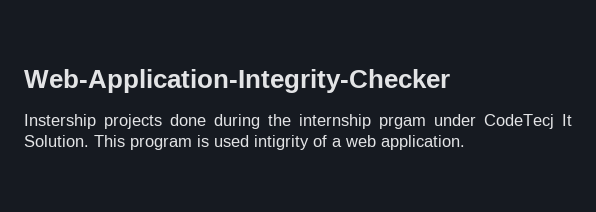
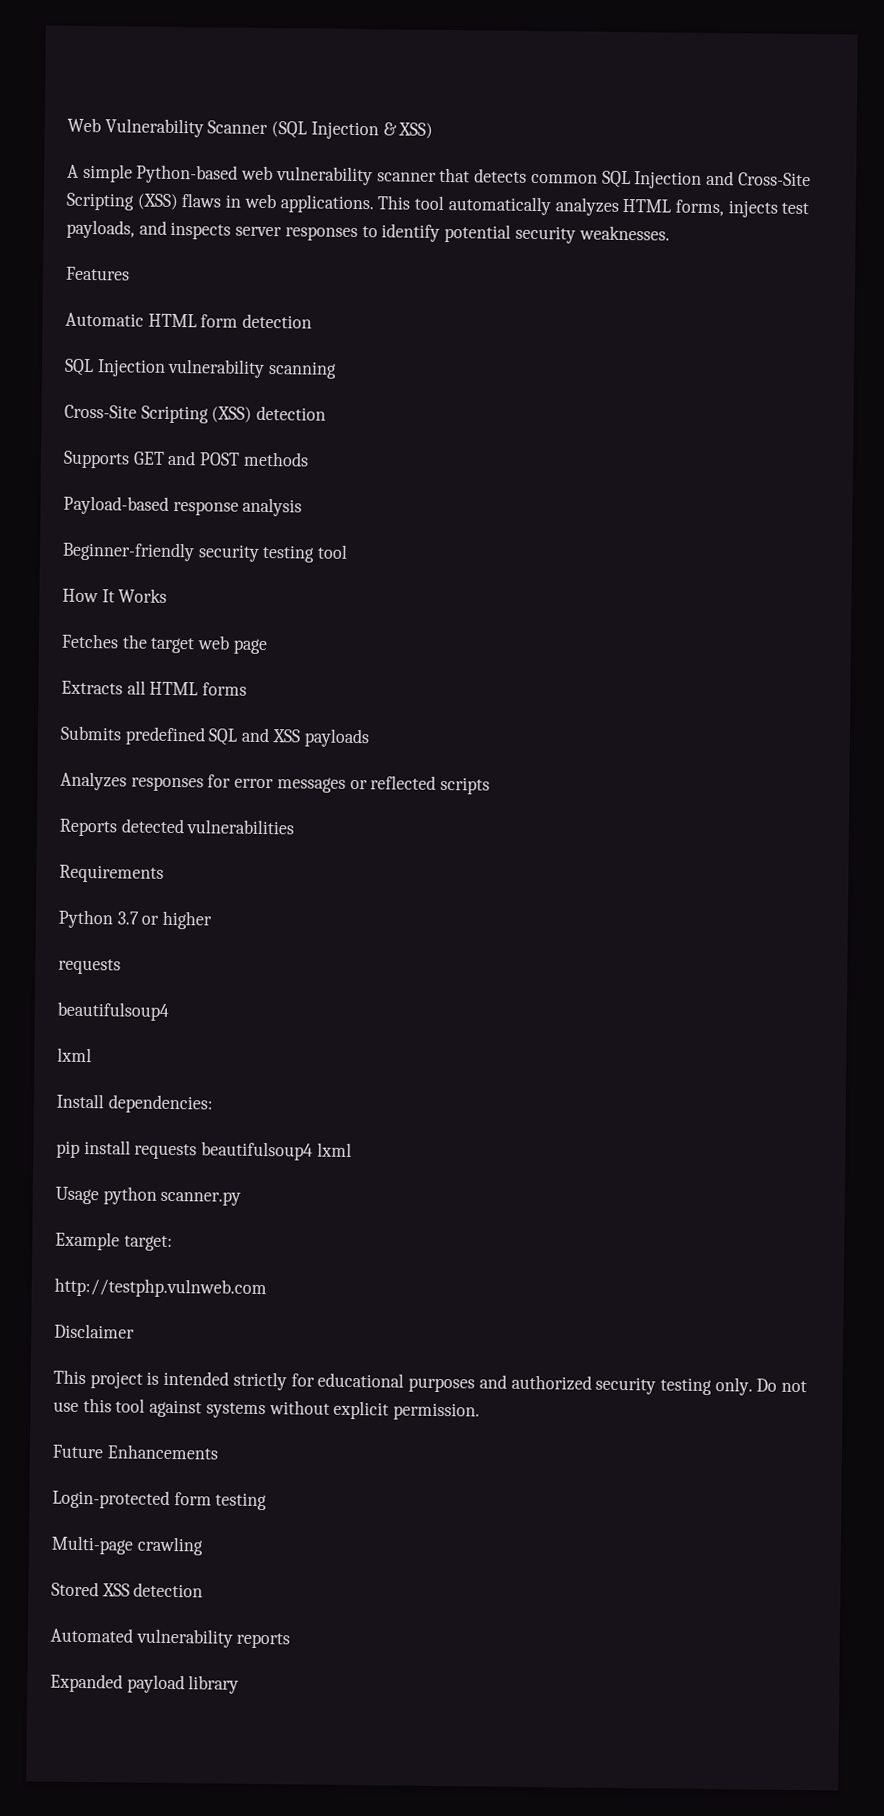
[24,69,450,93] [24,114,572,129] [24,135,465,150] Web-Application-Integrity-Checker // Instership projects done during the internship prgam under CodeTecj It Solution. This program is used intigrity of a web application. -> [67,117,434,140] [67,163,811,189] [66,192,810,218] [66,219,670,244] [65,266,130,281] [65,312,313,329] [64,358,338,379] [64,404,327,424] [63,450,309,469] [63,495,303,517] [62,541,349,563] [62,588,168,603] [61,633,267,655] [61,680,248,696] [60,725,369,748] [60,771,491,795] [59,818,295,837] [59,864,164,883] [58,909,213,930] [58,958,121,975] [57,1001,169,1021] [57,1047,92,1063] [56,1093,213,1114] [56,1140,352,1161] [55,1186,242,1206] [55,1231,173,1252] [54,1277,267,1299] [54,1323,135,1339] [53,1369,808,1396] [53,1398,481,1421] [52,1444,218,1460] [52,1489,268,1511] [51,1535,203,1556] [51,1581,204,1598] [50,1627,291,1649] [50,1673,240,1694] Web Vulnerability Scanner (SQL Injection & XSS) // A simple Python-based web vulnerability scanner that detects common SQL Injection and Cross-Site Scripting (XSS) flaws in web applications. This tool automatically analyzes HTML forms, injects test payloads, and inspects server responses to identify potential security weaknesses. // Features // Automatic HTML form detection // SQL Injection vulnerability scanning // Cross-Site Scripting (XSS) detection // Supports GET and POST methods // Payload-based response analysis // Beginner-friendly security testing tool // How It Works // Fetches the target web page // Extracts all HTML forms // Submits predefined SQL and XSS payloads // Analyzes responses for error messages or reflected scripts // Reports detected vulnerabilities // Requirements // Python 3.7 or higher // requests // beautifulsoup4 // lxml // Install dependencies: // pip install requests beautifulsoup4 lxml // Usage python scanner.py // Example target: // http://testphp.vulnweb.com // Disclaimer // This project is intended strictly for educational purposes and authorized security testing only. Do not use this tool against systems without explicit permission. // Future Enhancements // Login-protected form testing // Multi-page crawling // Stored XSS detection // Automated vulnerability reports // Expanded payload library

